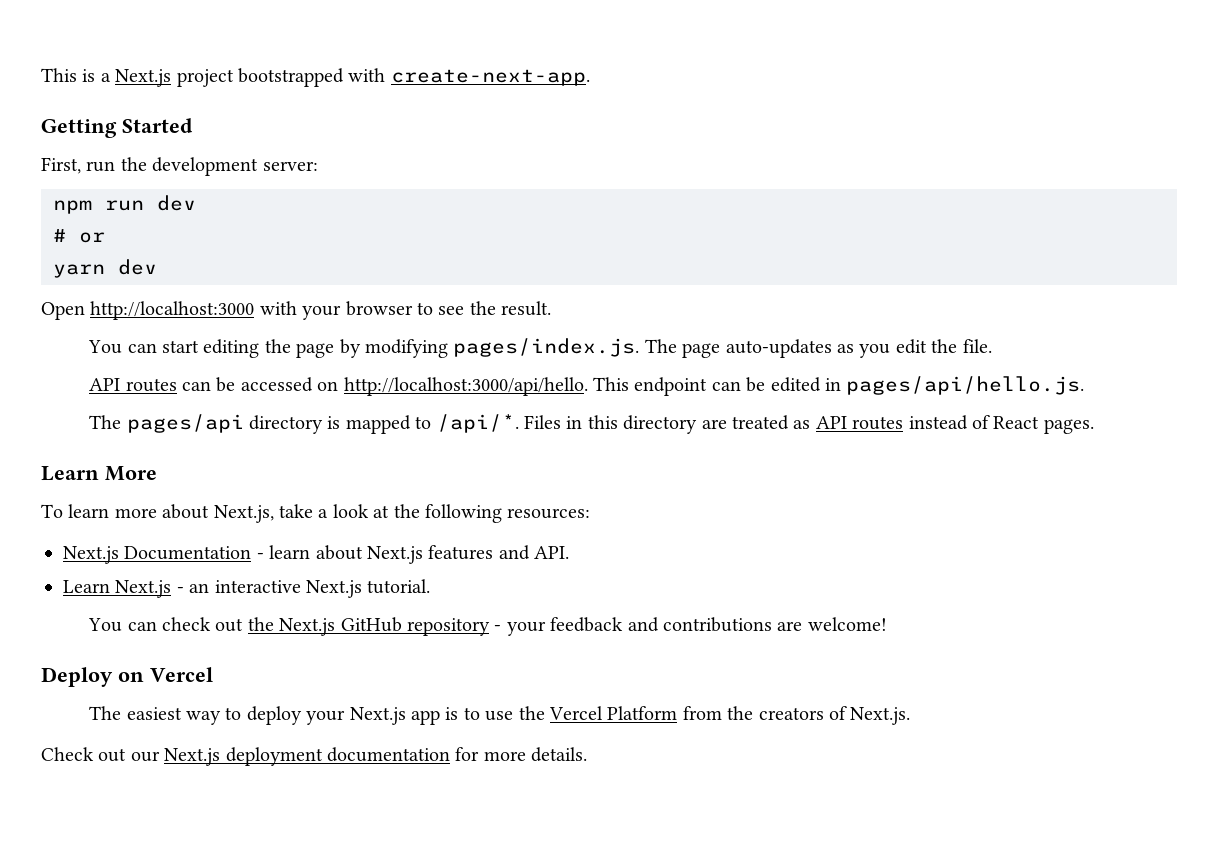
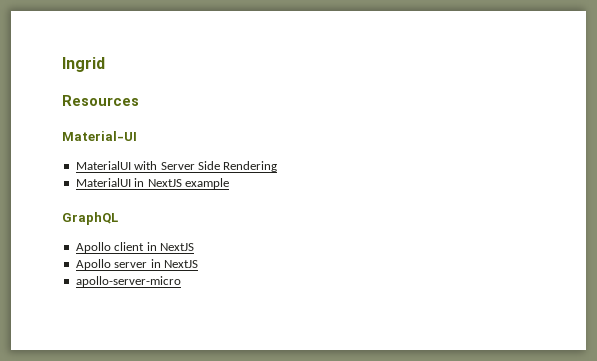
[41,68,590,87] [41,118,193,138] [41,157,318,176] [53,195,196,214] [53,229,105,243] [53,259,157,278] [41,301,552,320] [88,338,992,358] [89,376,1085,396] [89,414,1094,434] [41,466,157,481] [41,504,591,523] [63,545,570,564] [63,579,431,598] [88,617,887,636] [41,667,213,687] [89,706,911,725] [41,747,588,766] This is a Next.js project bootstrapped with create-next-app. // Getting Started // First, run the development server: // npm run dev // # or // yarn dev // Open http://localhost:3000 with your browser to see the result. // You can start editing the page by modifying pages/index.js. The page auto-updates as you edit the file. // API routes can be accessed on http://localhost:3000/api/hello. This endpoint can be edited in pages/api/hello.js. // The pages/api directory is mapped to /api/*. Files in this directory are treated as API routes instead of React pages. // Learn More // To learn more about Next.js, take a look at the following resources: // Next.js Documentation - learn about Next.js features and API. // Learn Next.js - an interactive Next.js tutorial. // You can check out the Next.js GitHub repository - your feedback and contributions are welcome! // Deploy on Vercel // The easiest way to deploy your Next.js app is to use the Vercel Platform from the creators of Next.js. // Check out our Next.js deployment documentation for more details. -> [62,57,105,72] [62,95,139,106] [62,131,137,141] [75,161,278,172] [75,178,229,189] [62,212,118,225] [75,242,194,253] [75,259,198,270] [75,276,181,287] Ingrid // Resources // Material-UI // MaterialUI with Server Side Rendering // MaterialUI in NextJS example // GraphQL // Apollo client in NextJS // Apollo server in NextJS // apollo-server-micro

